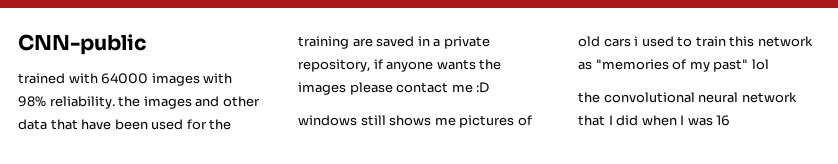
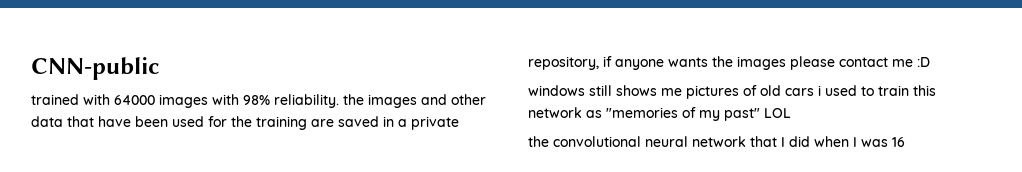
[751,59,769,70] lol -> [764,108,791,118] LOL

